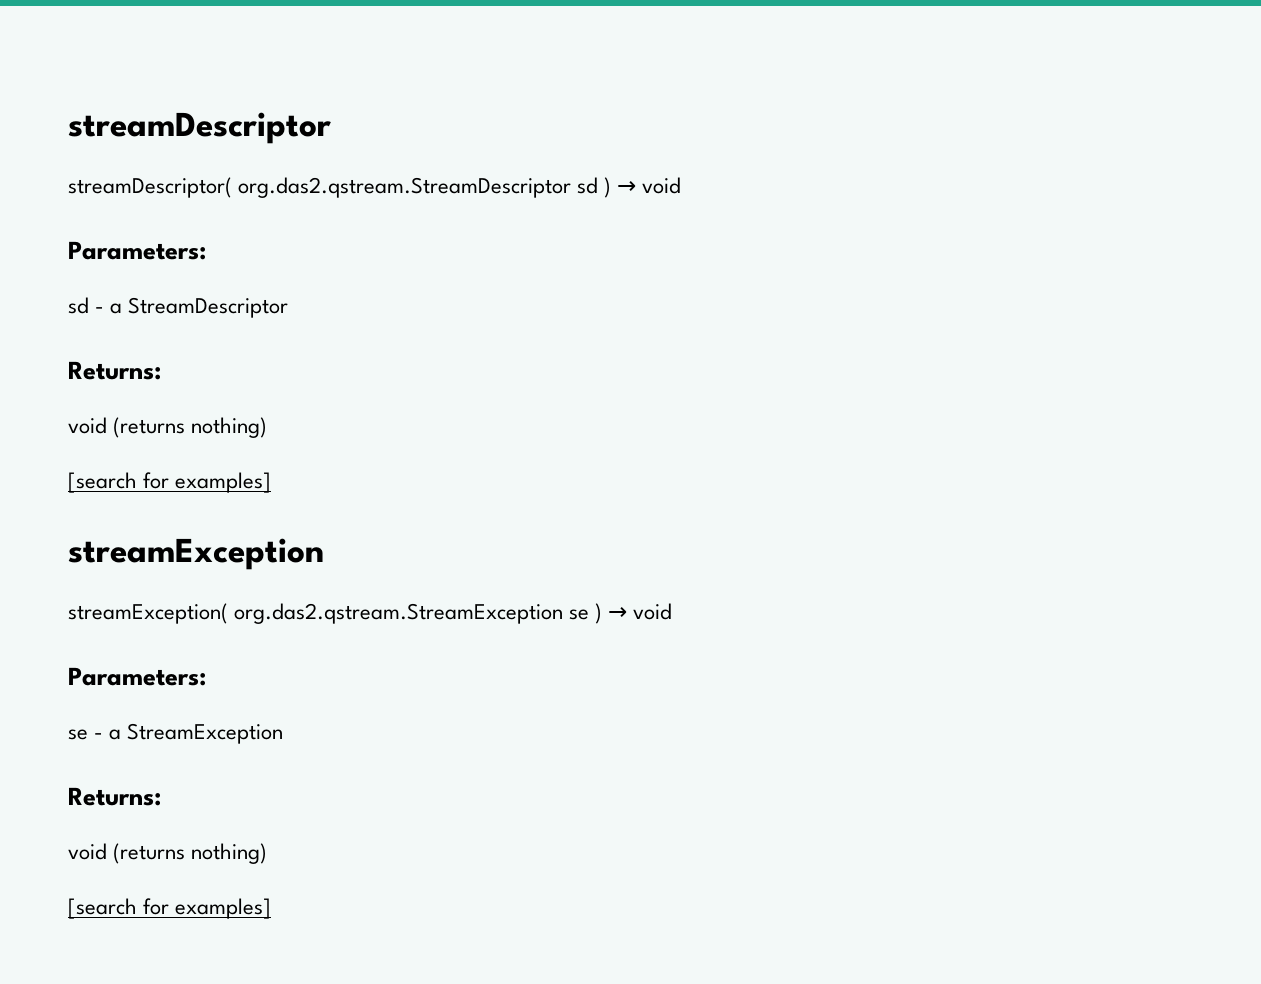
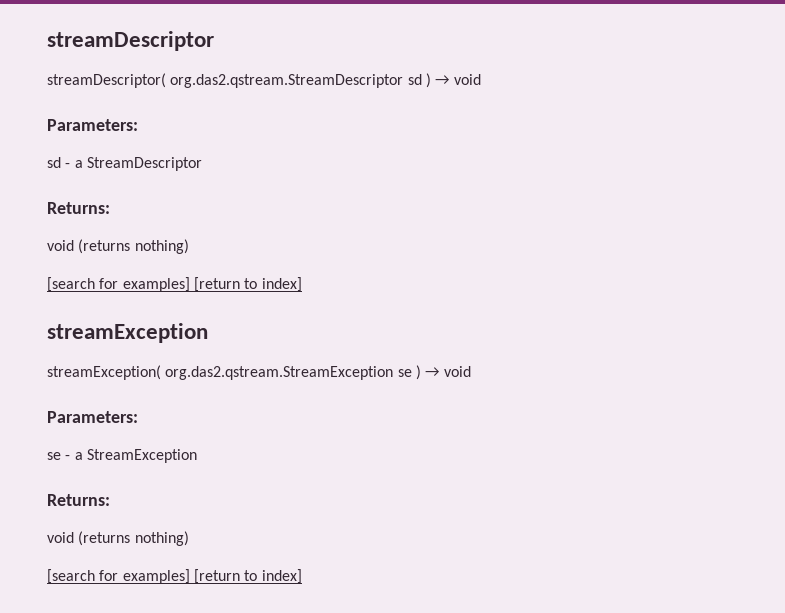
(272, 482) none -> [193,277,302,292] [return to index]
(272, 908) none -> [193,569,302,584] [return to index]

